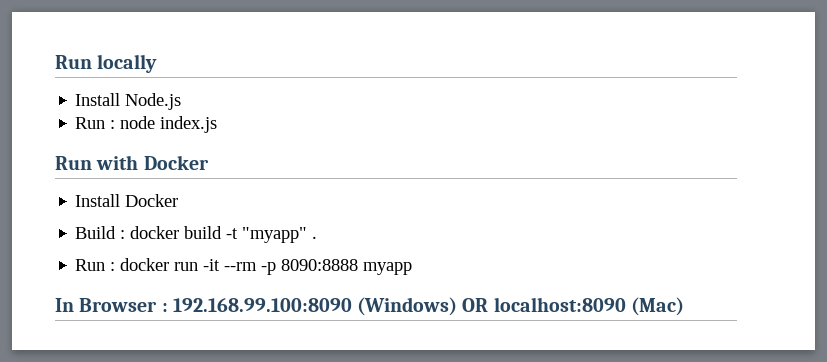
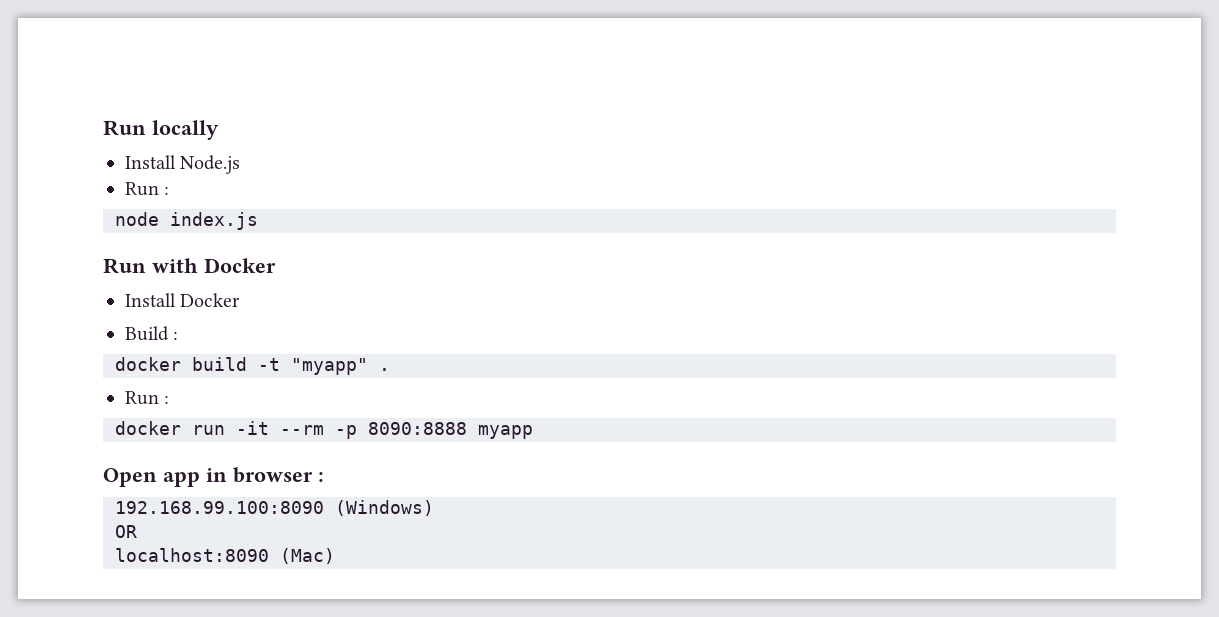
(116, 124) none -> (170, 190) //
(126, 234) none -> (179, 335) //
(116, 266) none -> (170, 399) //
[55,298,168,312] In Browser : -> [103,467,324,487] Open app in browser : //
(458, 306) none -> (434, 508) //
(489, 305) none -> (137, 531) //

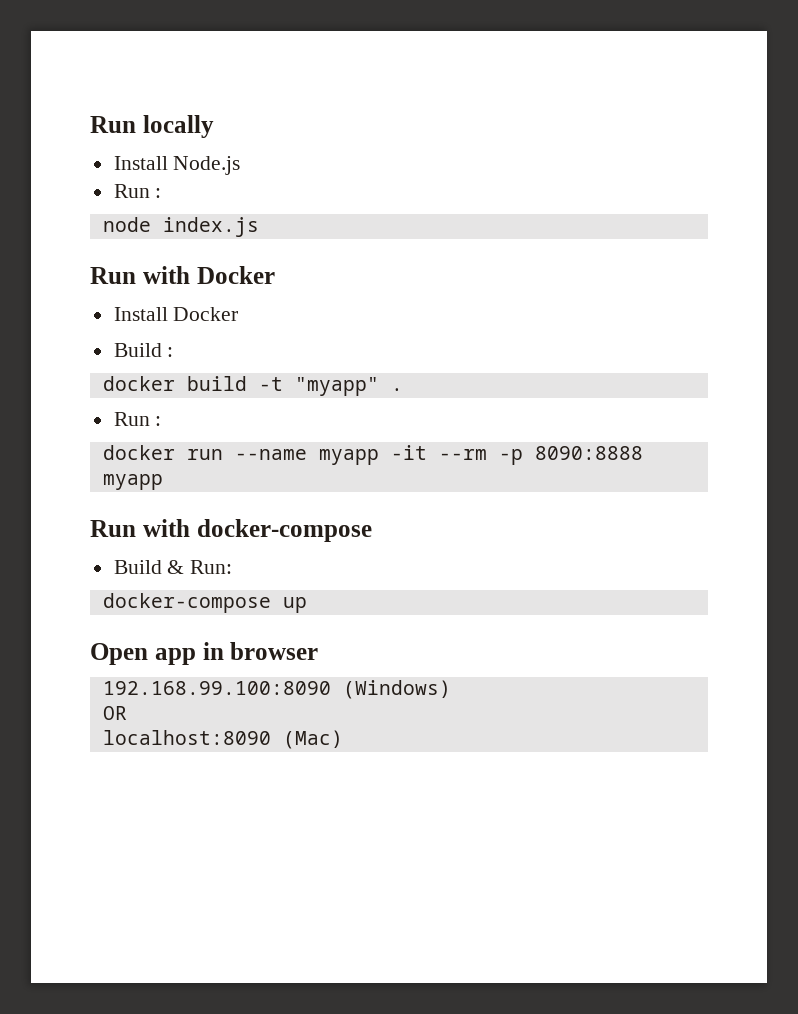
(225, 430) none -> [234,449,379,465] --name myapp
(533, 432) none -> [90,519,372,542] [113,560,233,574] [102,593,307,613] // Run with docker-compose // Build & Run: // docker-compose up
[318,472,324,482] : -> (319, 651) none

